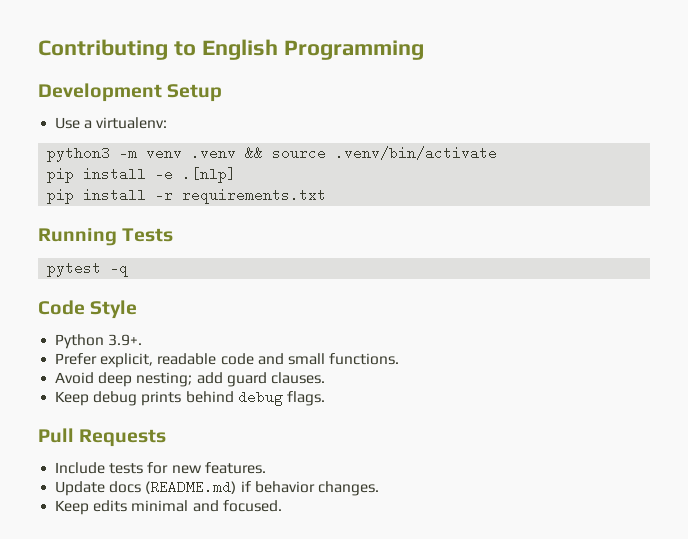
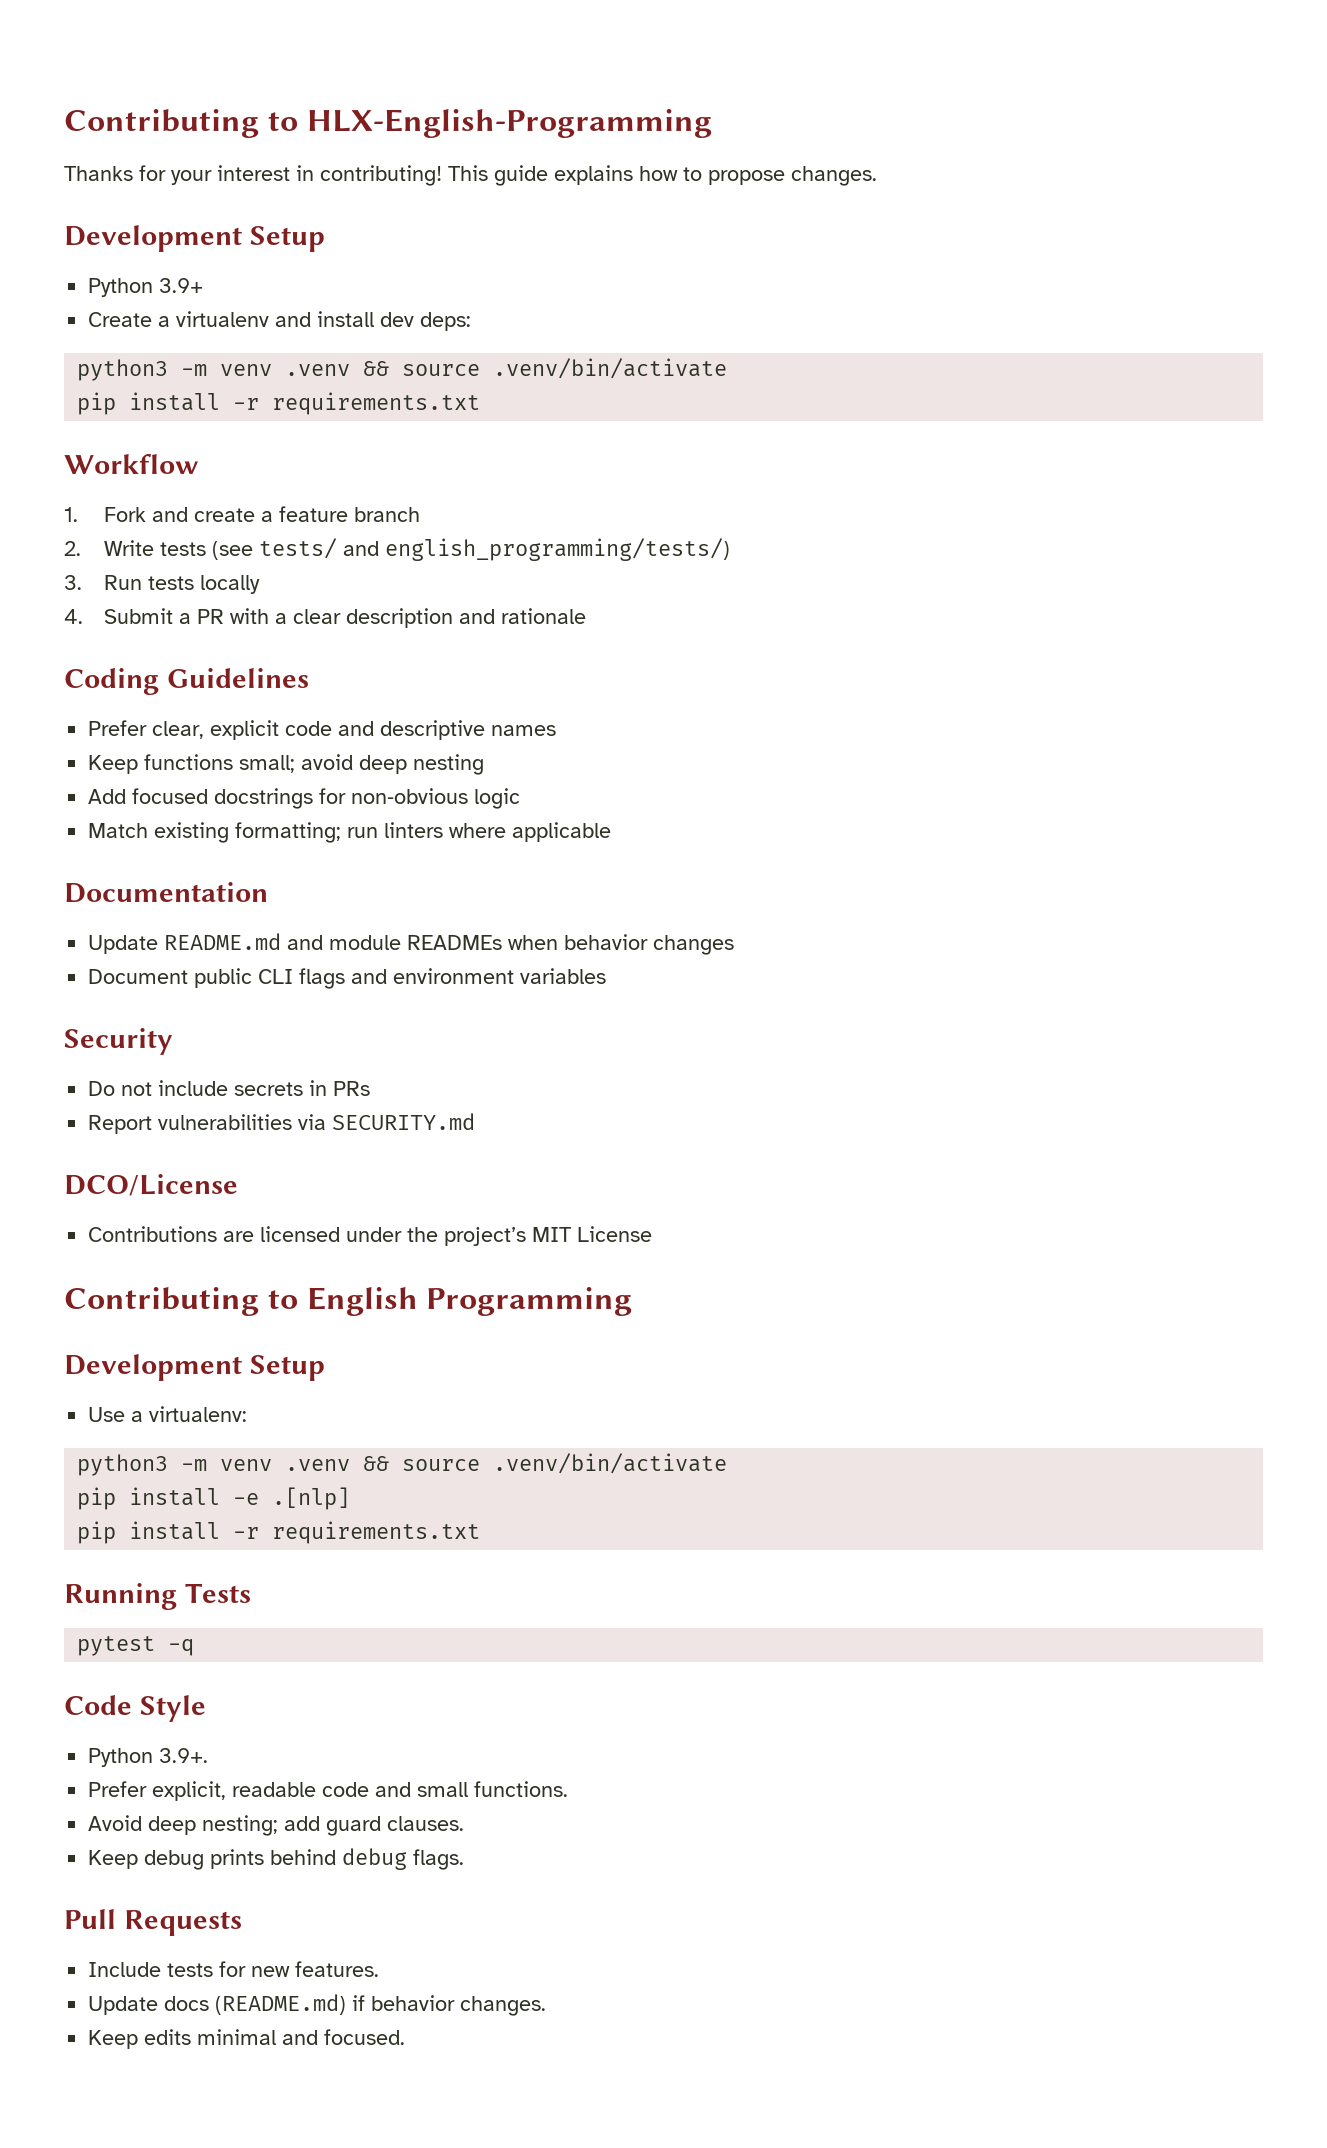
[38,39,196,60] Contributing to -> [64,109,712,138] [64,165,877,186] [64,225,325,252] [88,278,204,297] [88,311,472,331] [77,358,728,381] [77,392,481,415] [64,454,199,474] [64,506,421,522] [64,538,731,561] [64,575,261,594] [64,608,587,628] [64,668,309,695] [88,720,557,740] [88,754,485,775] [88,788,521,809] [88,822,612,843] [64,882,268,903] [88,933,735,955] [88,968,607,989] [64,1028,173,1055] [88,1080,371,1096] [88,1113,476,1134] [64,1174,238,1196] [88,1226,653,1246] [64,1287,298,1316] Contributing to HLX‑English‑Programming // Thanks for your interest in contributing! This guide explains how to propose changes. // Development Setup // Python 3.9+ // Create a virtualenv and install dev deps: // python3 -m venv .venv && source .venv/bin/activate // pip install -r requirements.txt // Workflow // 1. Fork and create a feature branch // 2. Write tests (see tests/ and english_programming/tests/) // 3. Run tests locally // 4. Submit a PR with a clear description and rationale // Coding Guidelines // Prefer clear, explicit code and descriptive names // Keep functions small; avoid deep nesting // Add focused docstrings for non‑obvious logic // Match existing formatting; run linters where applicable // Documentation // Update README.md and module READMEs when behavior changes // Document public CLI flags and environment variables // Security // Do not include secrets in PRs // Report vulnerabilities via SECURITY.md // DCO/License // Contributions are licensed under the project’s MIT License // Contributing to

